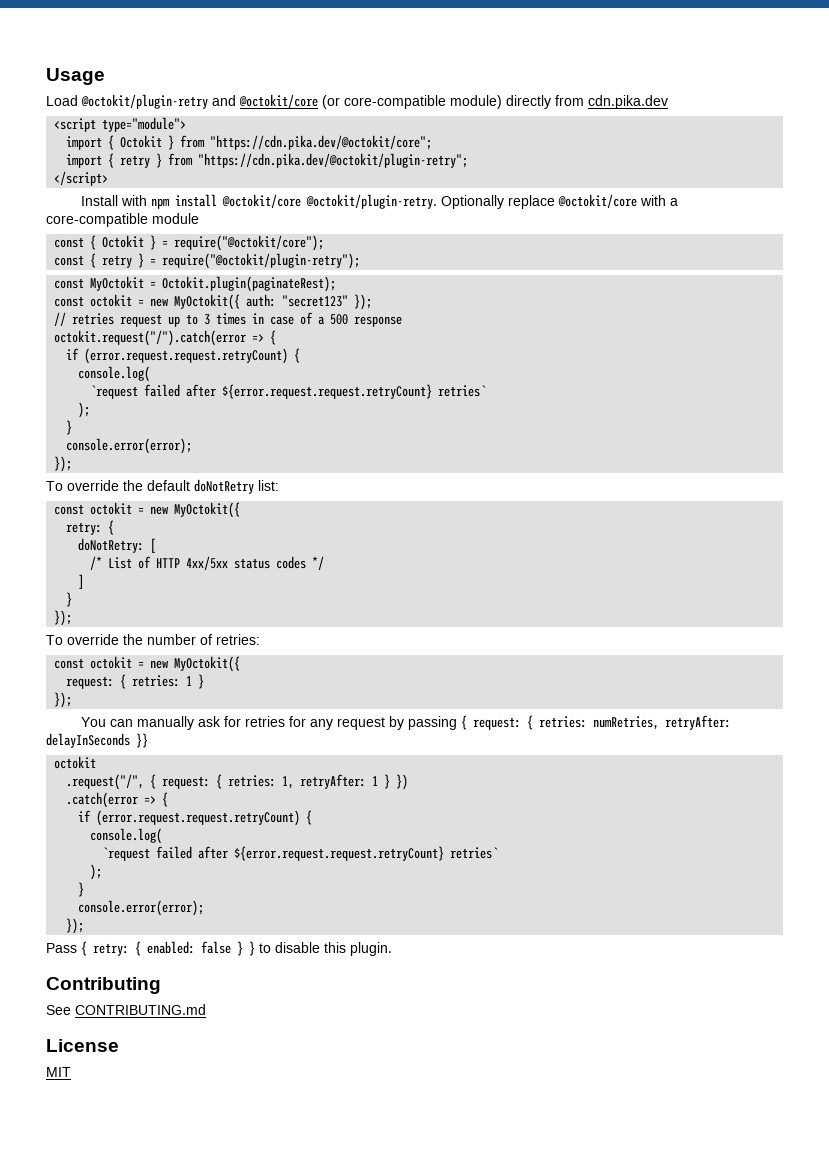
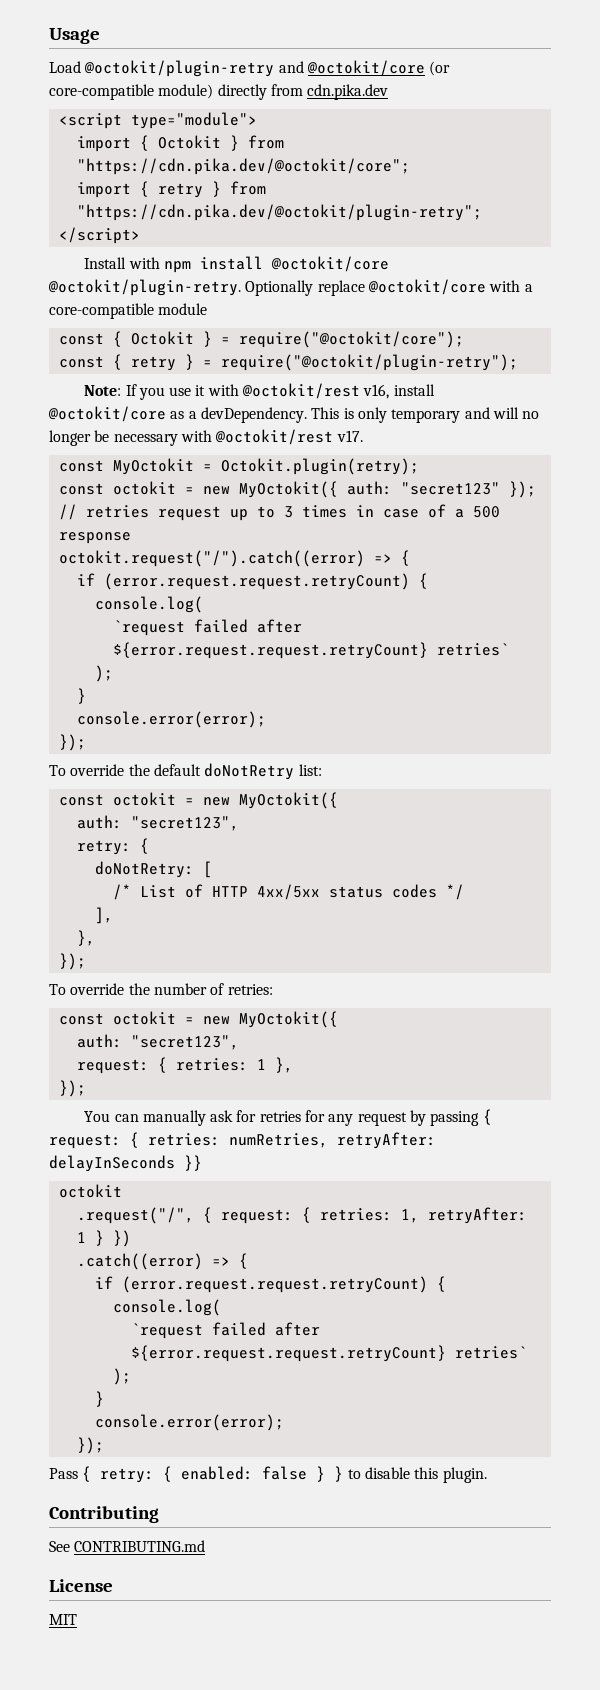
(361, 261) none -> [84,383,435,400] [48,406,540,423] [49,429,363,446] // Note: If you use it with @octokit/rest v16, install @octokit/core as a devDependency. This is only temporary and will no longer be necessary with @octokit/rest v17.
[162,276,337,292] Octokit.plugin(paginateRest); -> [220,458,419,475] Octokit.plugin(retry);
[54,330,247,346] octokit.request("/").catch(error -> [58,550,365,567] octokit.request("/").catch((error)
(241, 510) none -> [76,815,239,831] // auth: "secret123",
[78,574,85,589] [66,592,73,607] ] // } -> [94,907,113,924] [76,930,95,946] ], // },
(241, 664) none -> [76,1034,239,1050] // auth: "secret123",
[198,674,205,689] } -> [274,1057,293,1073] },
[66,792,139,808] .catch(error -> [76,1253,203,1270] .catch((error)

